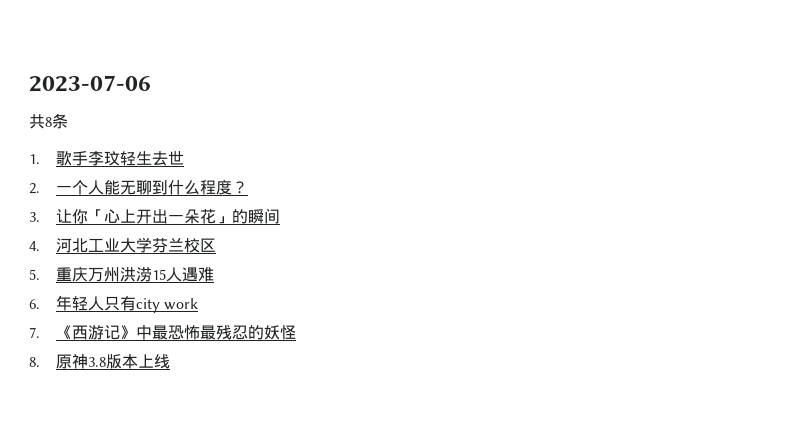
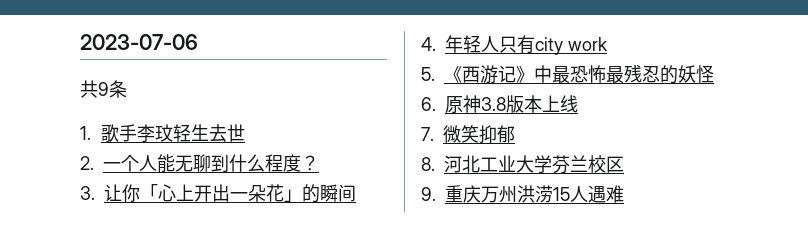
[45,117,52,127] 8 -> [98,82,109,96] 9
[56,237,217,253] [29,267,215,282] [29,299,40,309] 河北工业大学芬兰校区 // 5.重庆万州洪涝15人遇难 // 6. -> (436, 44) none
[29,327,40,338] 7. -> [421,67,435,81] 5.
[29,357,40,367] 8. -> [421,97,436,111] 6.
(171, 361) none -> [421,125,515,144] [421,155,624,174] [421,185,624,203] // 7.微笑抑郁 // 8.河北工业大学芬兰校区 // 9.重庆万州洪涝15人遇难

